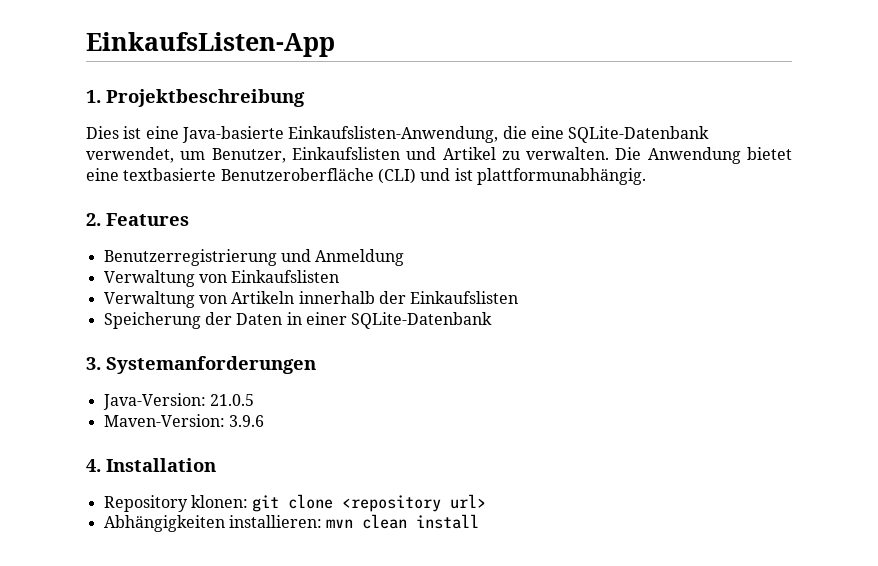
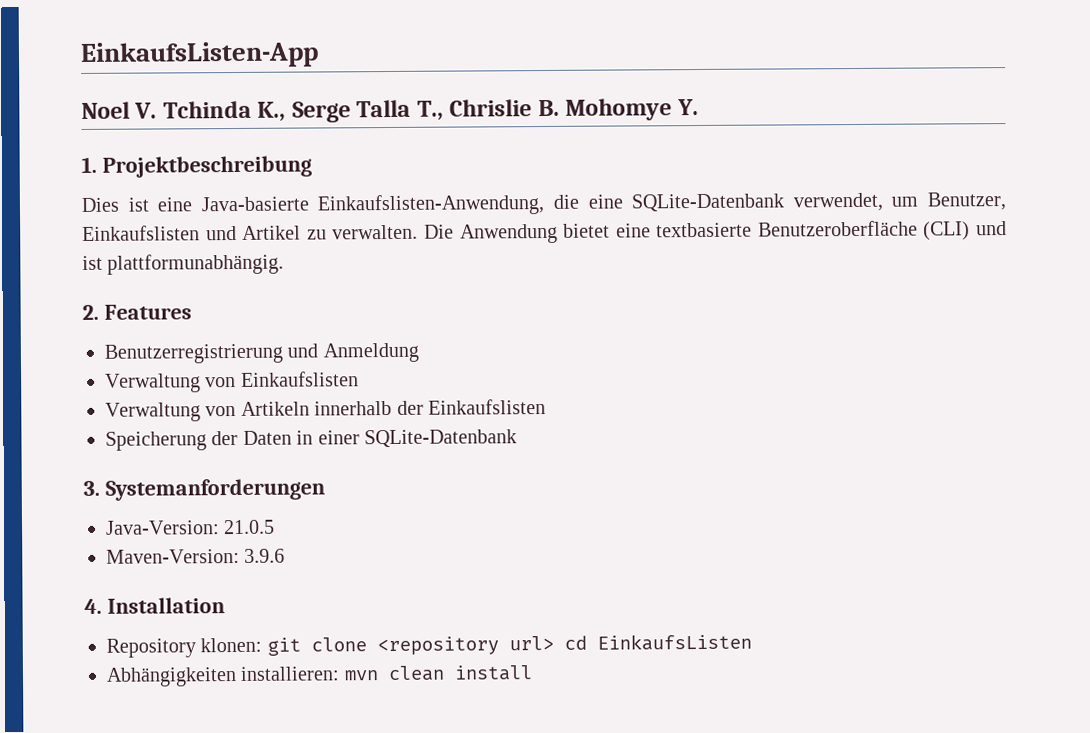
(335, 44) none -> [81,98,699,123] // Noel V. Tchinda K., Serge Talla T., Chrislie B. Mohomye Y.
(487, 501) none -> [563,633,752,651] cd EinkaufsListen

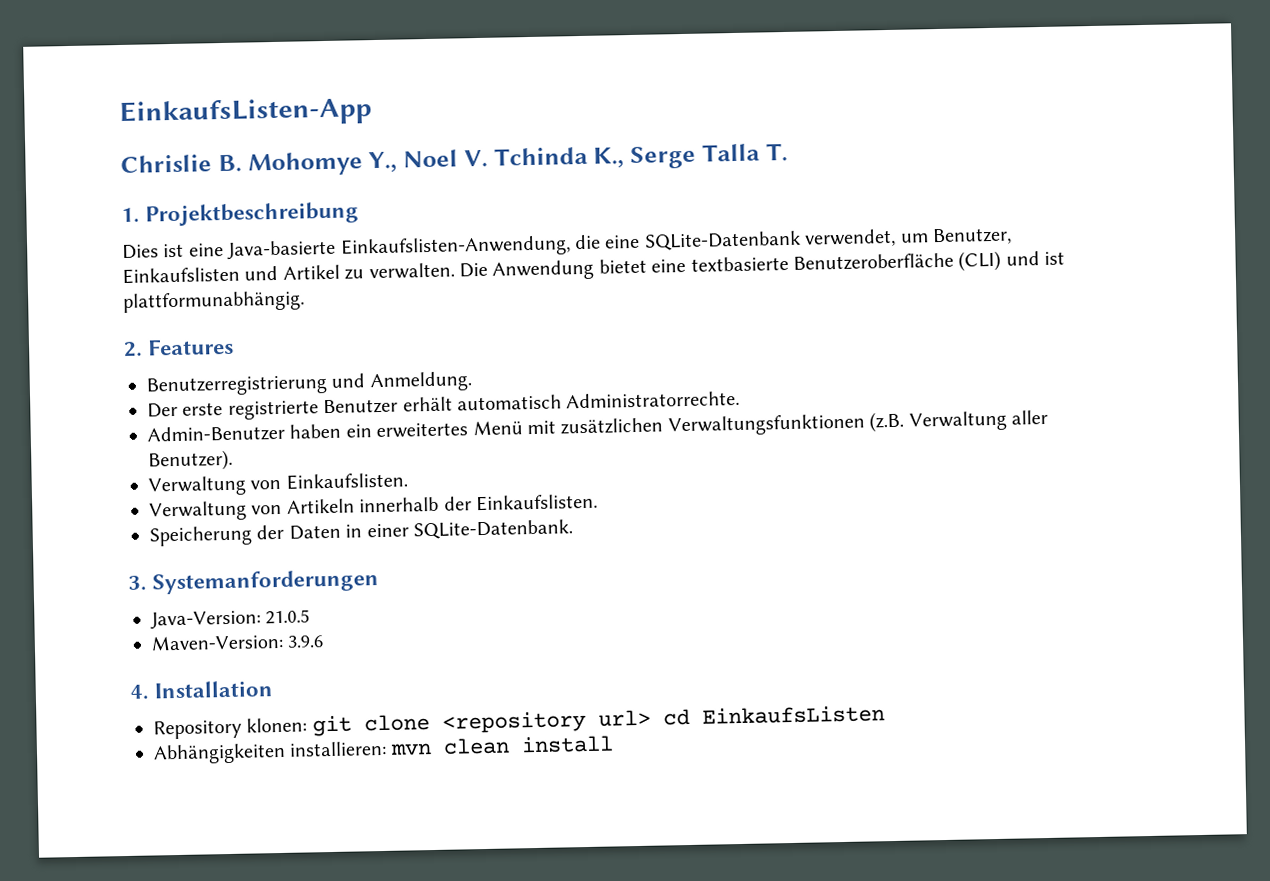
(319, 54) none -> [120,151,398,177] Chrislie B. Mohomye Y.,
[416,98,699,121] T., Chrislie B. Mohomye Y. -> [765,142,788,162] T.
[322,342,419,363] [105,371,359,393] Anmeldung // Verwaltung von Einkaufslisten -> [369,371,472,393] [147,390,741,420] [147,409,1048,443] [148,449,233,472] [148,472,408,497] Anmeldung. // Der erste registrierte Benutzer erhält automatisch Administratorrechte. // Admin-Benutzer haben ein erweitertes Menü mit zusätzlichen Verwaltungsfunktionen (z.B. Verwaltung aller Benutzer). // Verwaltung von Einkaufslisten.
[428,398,546,415] Einkaufslisten -> [476,493,598,512] Einkaufslisten.
[364,429,517,448] SQLite-Datenbank -> [413,519,573,540] SQLite-Datenbank.

